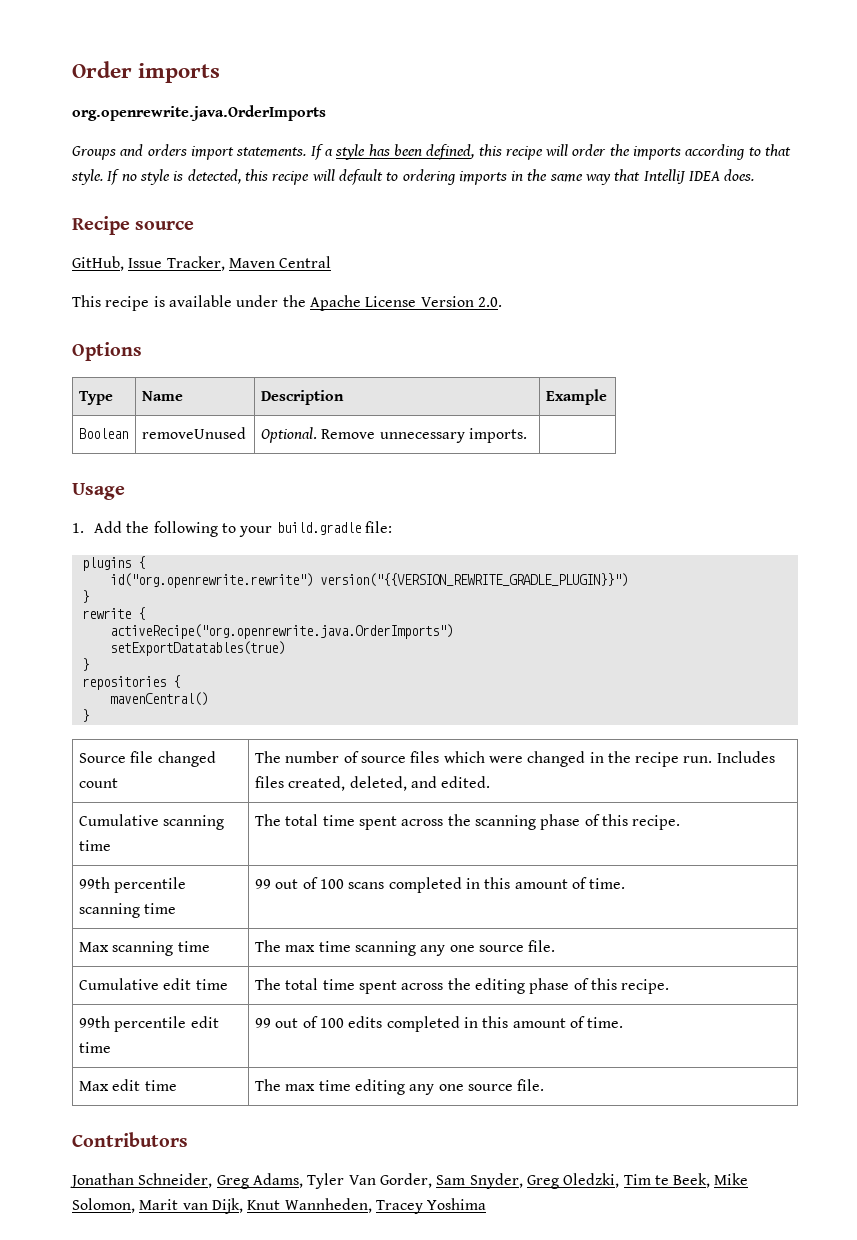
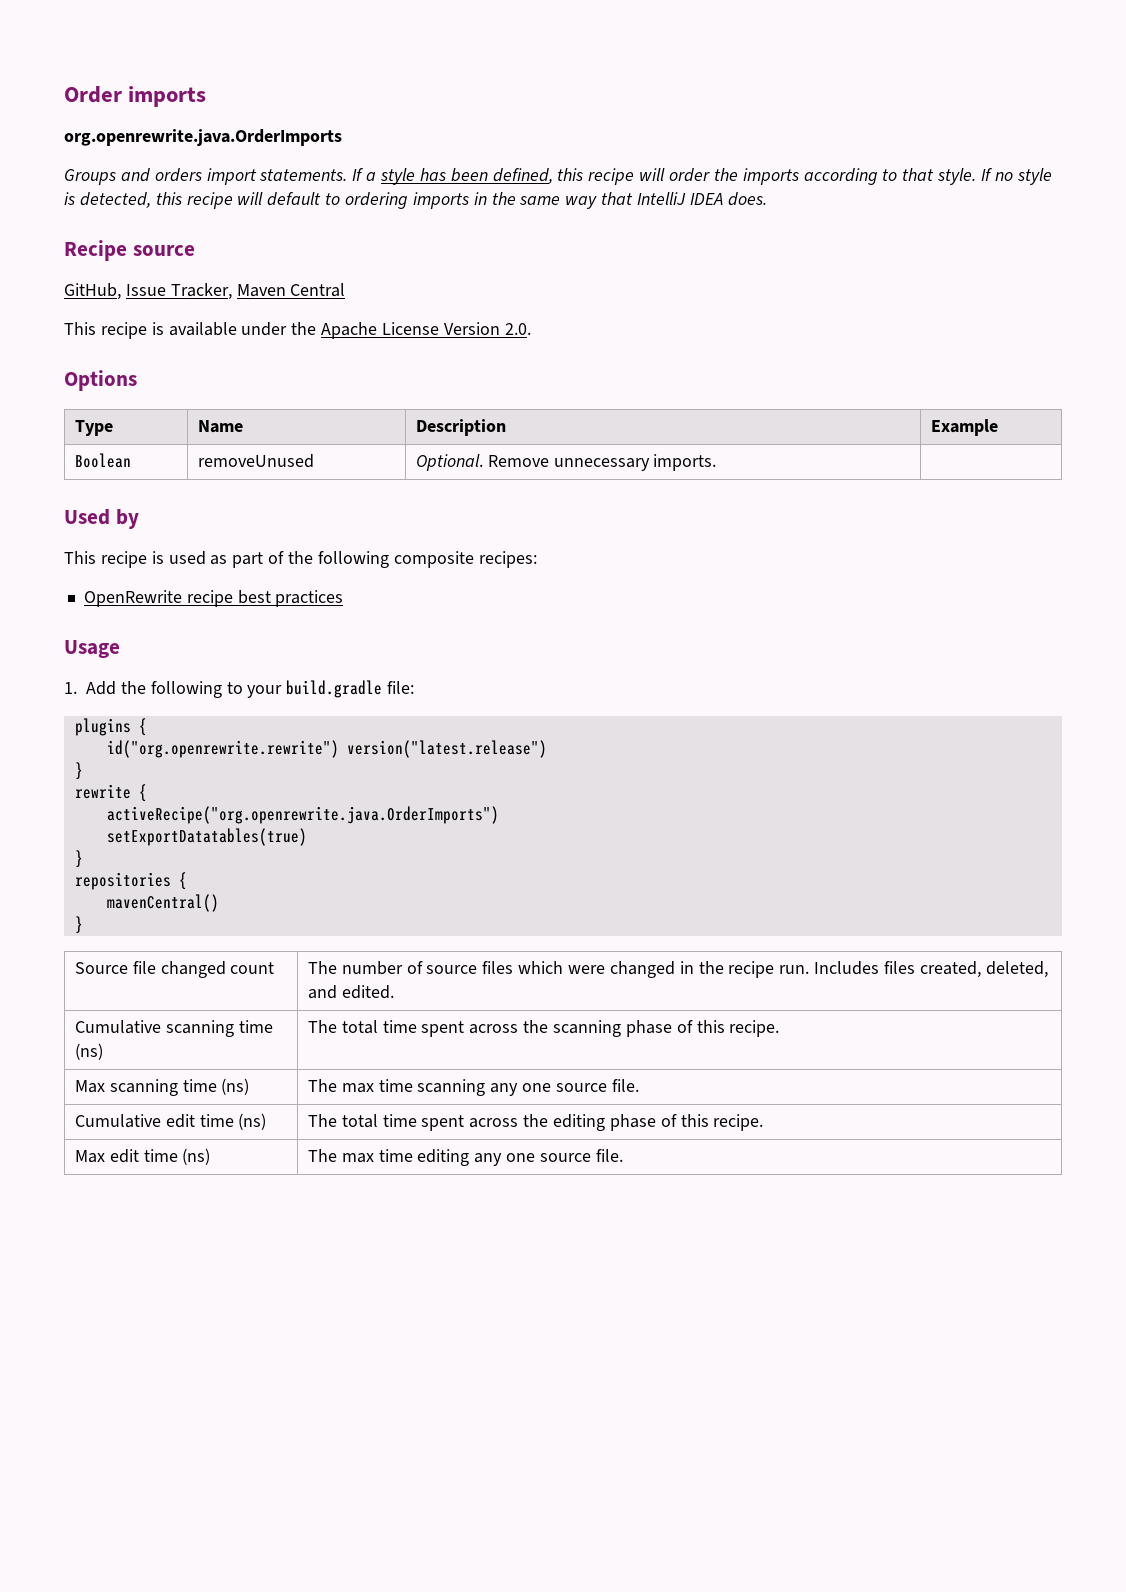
(527, 435) none -> [64,509,139,529] [64,551,537,568] [83,590,344,607] // Used by // This recipe is used as part of the following composite recipes: // OpenRewrite recipe best practices
[319,573,628,587] version("{{VERSION_REWRITE_GRADLE_PLUGIN}}") -> [346,740,547,758] version("latest.release")
(111, 845) none -> [74,1043,103,1060] (ns)
[78,877,187,893] [78,903,177,918] [254,877,626,893] // 99th percentile scanning time | 99 out of 100 scans completed in this amount of time. -> (780, 1028) none
(210, 946) none -> [221,1078,250,1095] (ns)
(228, 984) none -> [238,1113,267,1130] (ns)
[78,1016,219,1032] [78,1042,111,1053] [254,1016,624,1032] // 99th percentile edit time | 99 out of 100 edits completed in this amount of time. -> (764, 1122) none
(177, 1085) none -> [182,1148,211,1165] (ns)
[72,1132,188,1147] [70,1173,749,1189] [72,1198,487,1214] // Contributors // Jonathan Schneider, Greg Adams, Tyler Van Gorder, Sam Snyder, Greg Oledzki, Tim te Beek, Mike Solomon, Marit van Dijk, Knut Wannheden, Tracey Yoshima -> (623, 1155) none

